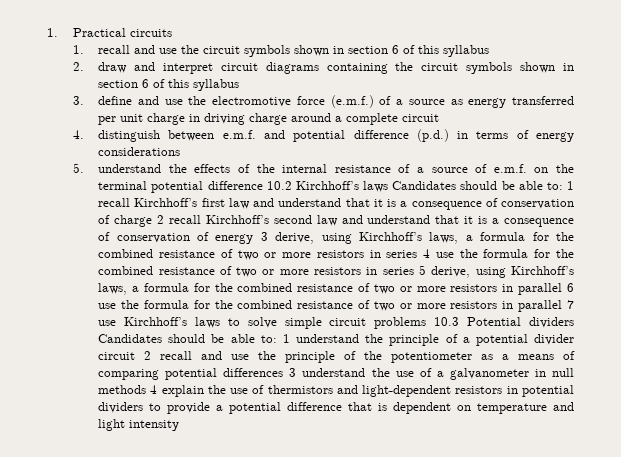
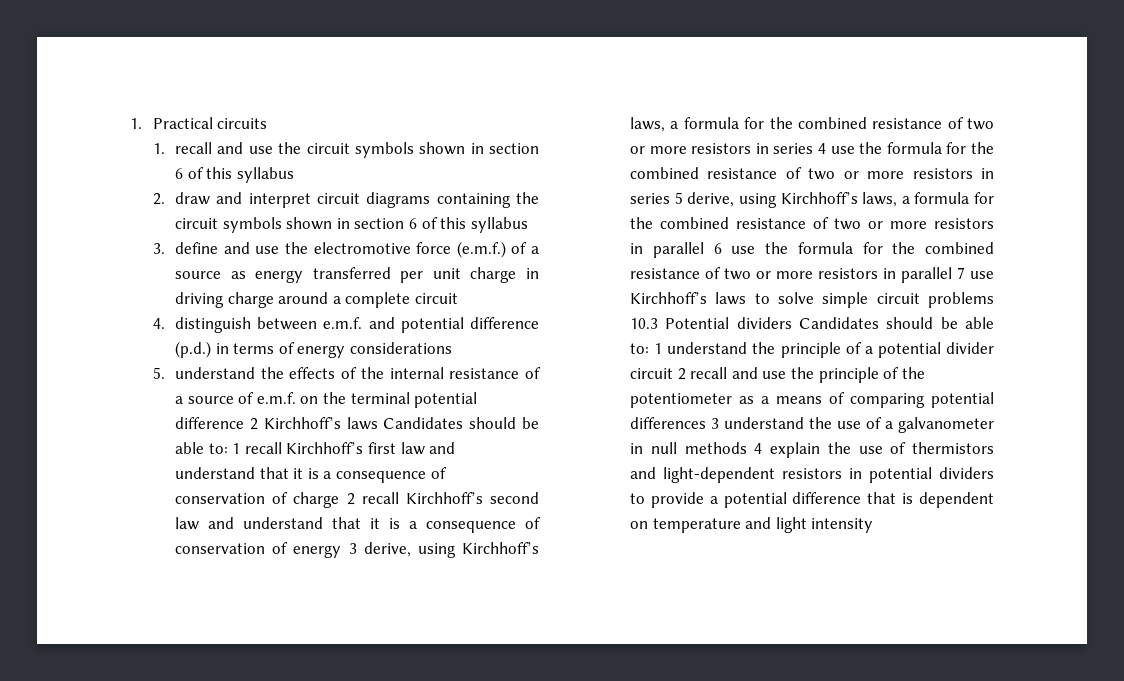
[266,181,292,190] 10.2 -> [249,418,258,430] 2

